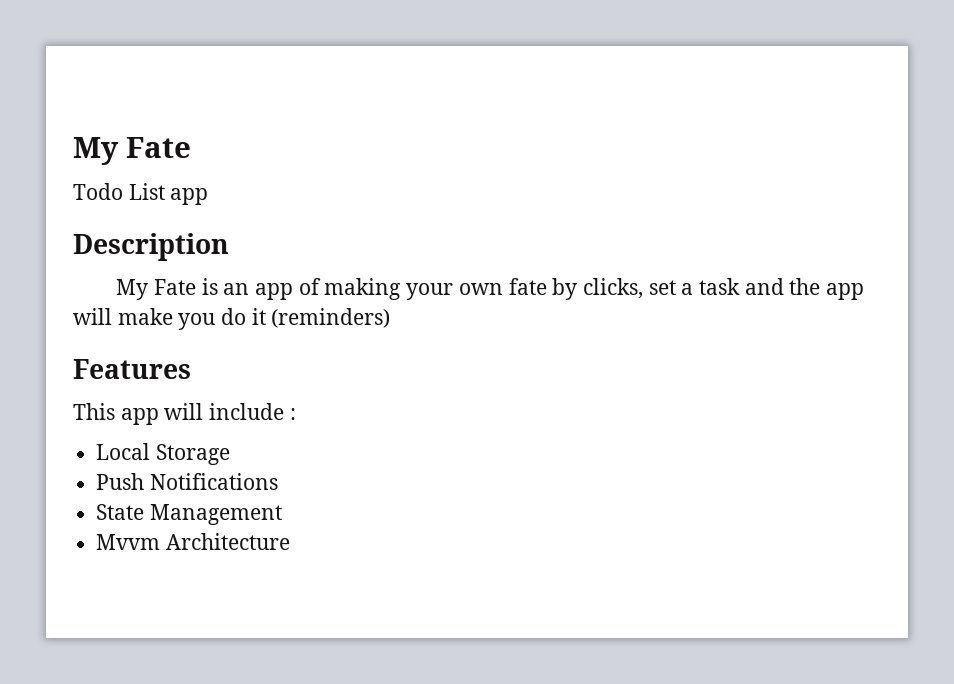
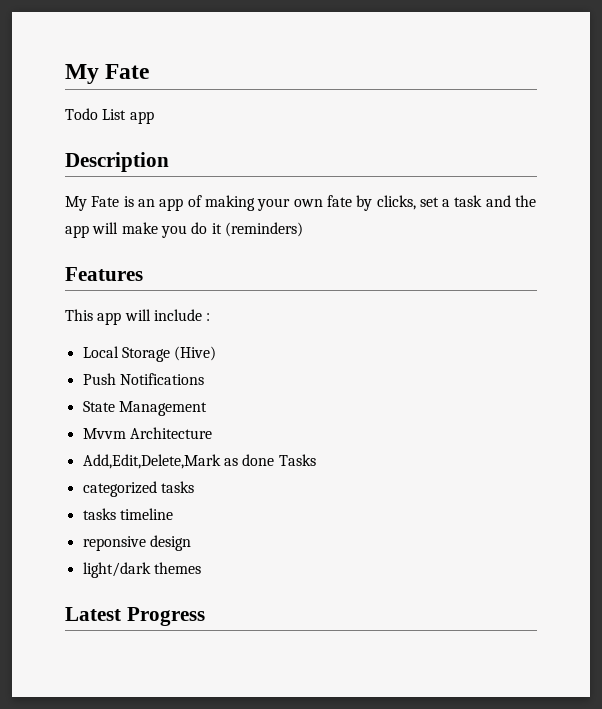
(230, 454) none -> [174,346,217,361] (Hive)
(290, 541) none -> [82,454,316,469] [82,481,194,497] [82,508,173,520] [82,535,191,551] [82,562,201,578] [65,607,205,626] // Add,Edit,Delete,Mark as done Tasks // categorized tasks // tasks timeline // reponsive design // light/dark themes // Latest Progress

